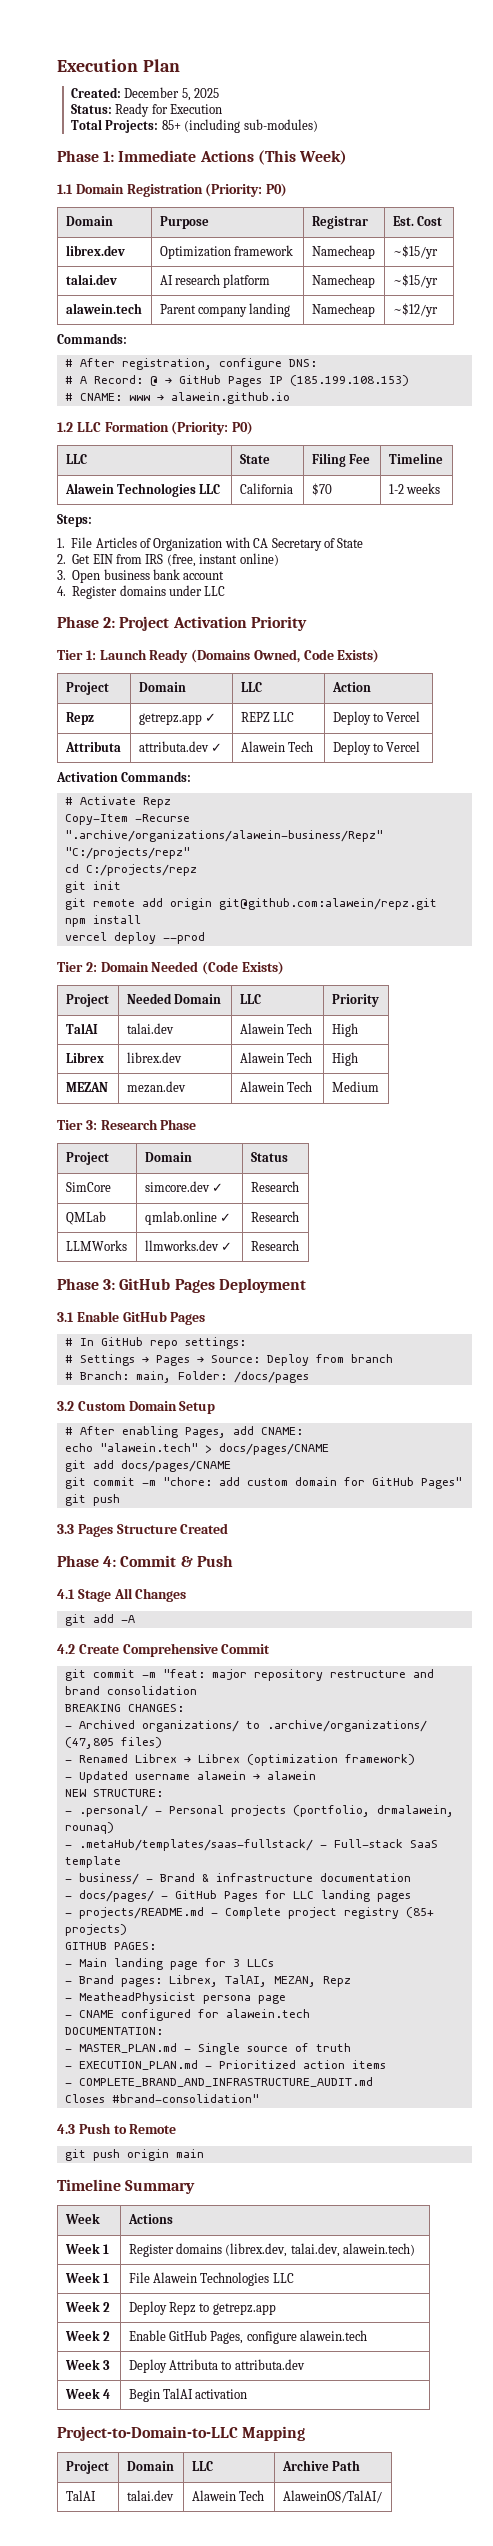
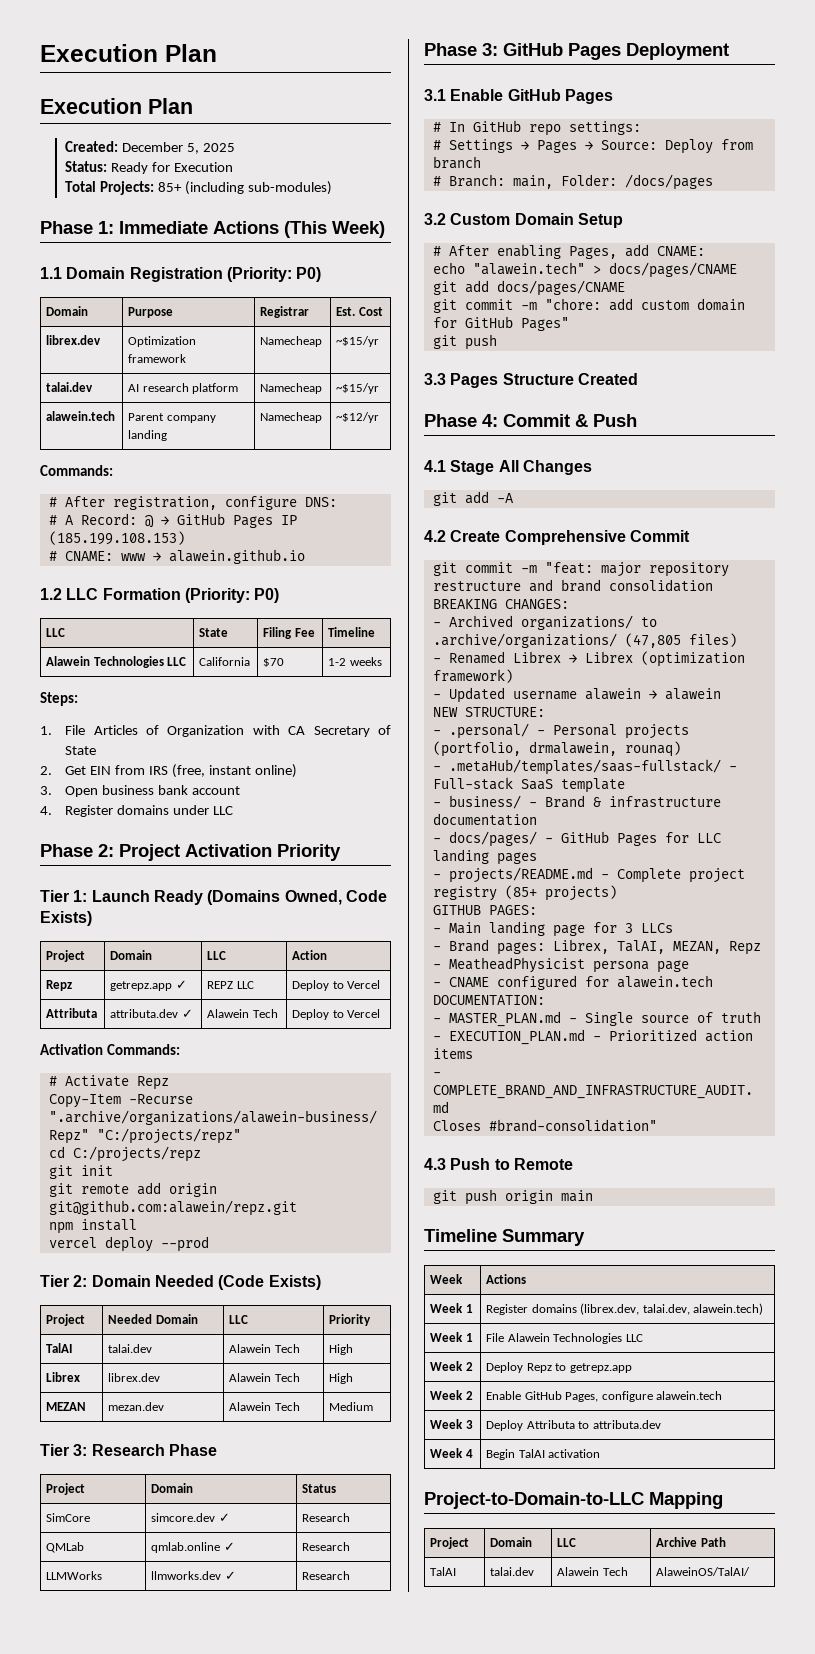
[57,59,180,72] Execution Plan -> [40,44,217,62] [40,98,193,114] Execution Plan // Execution Plan

